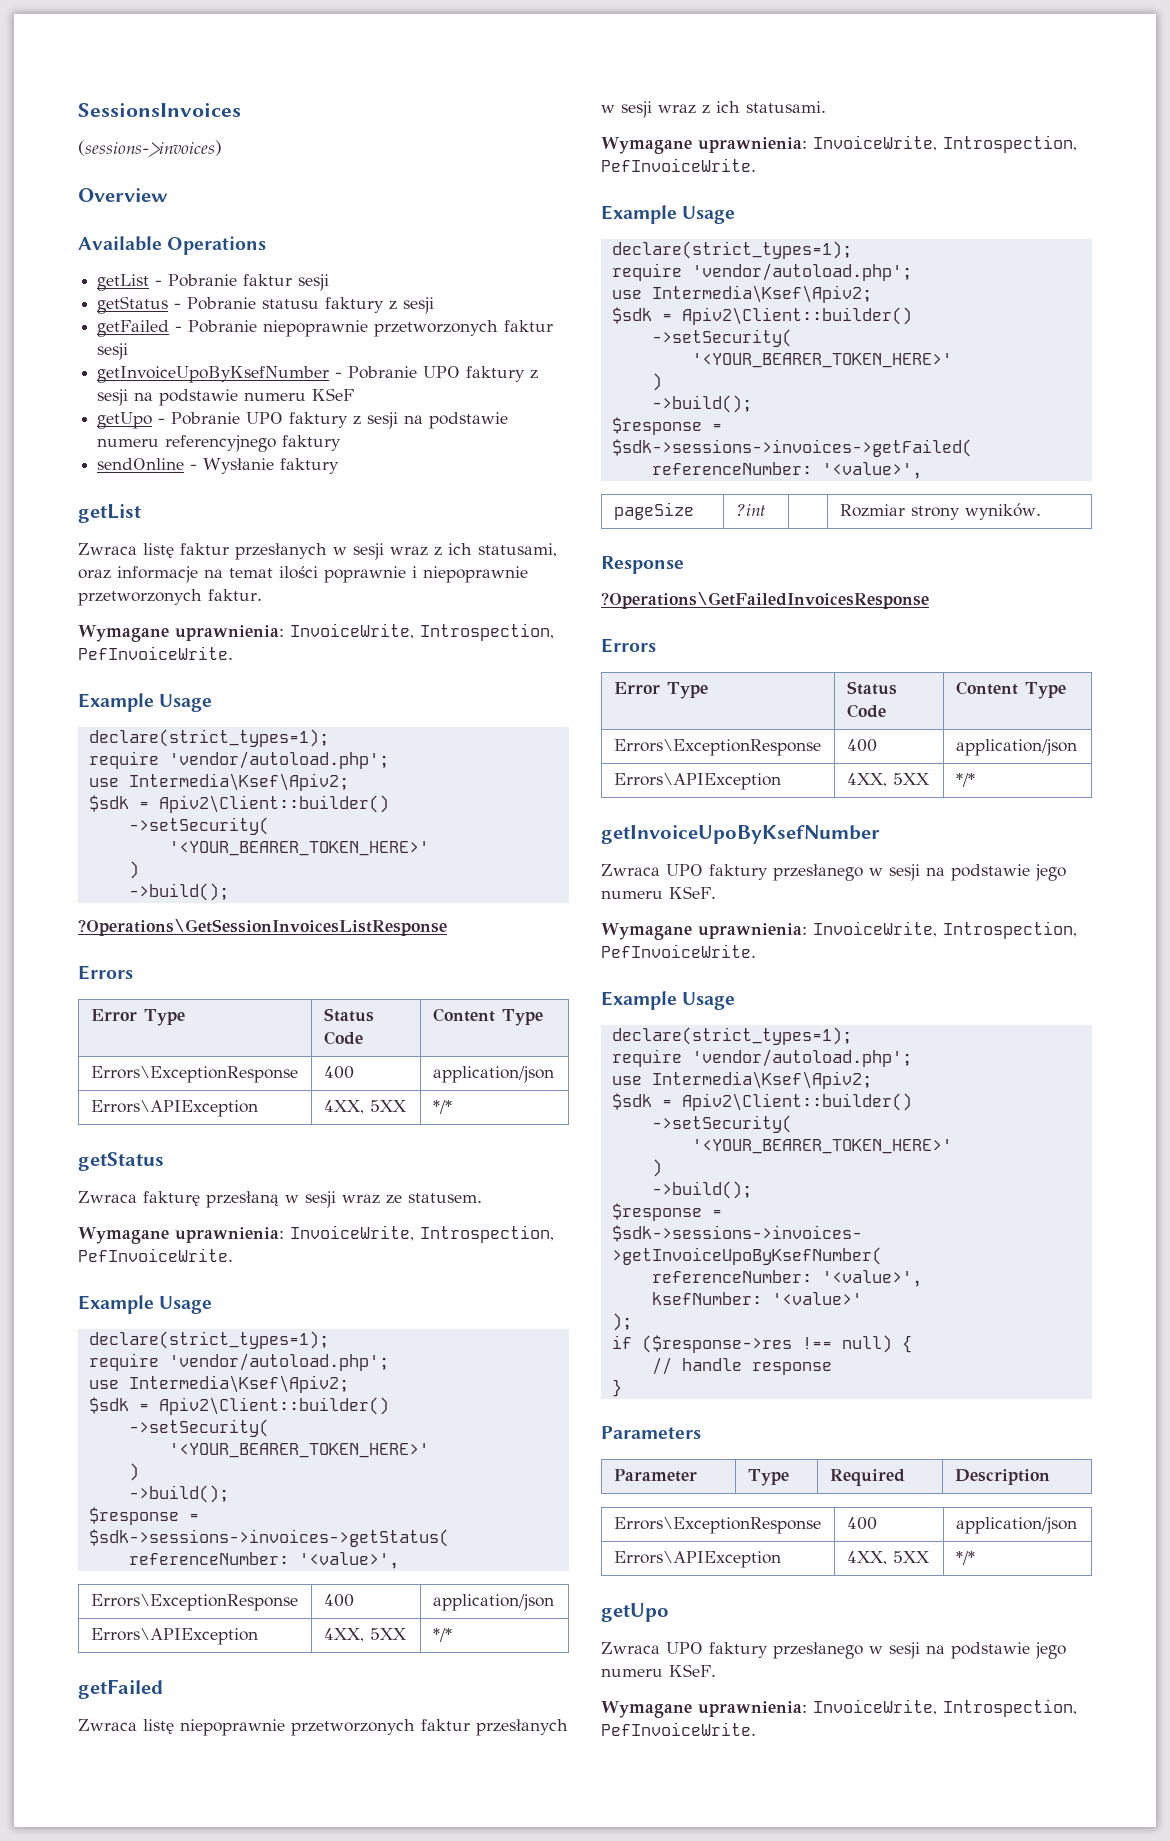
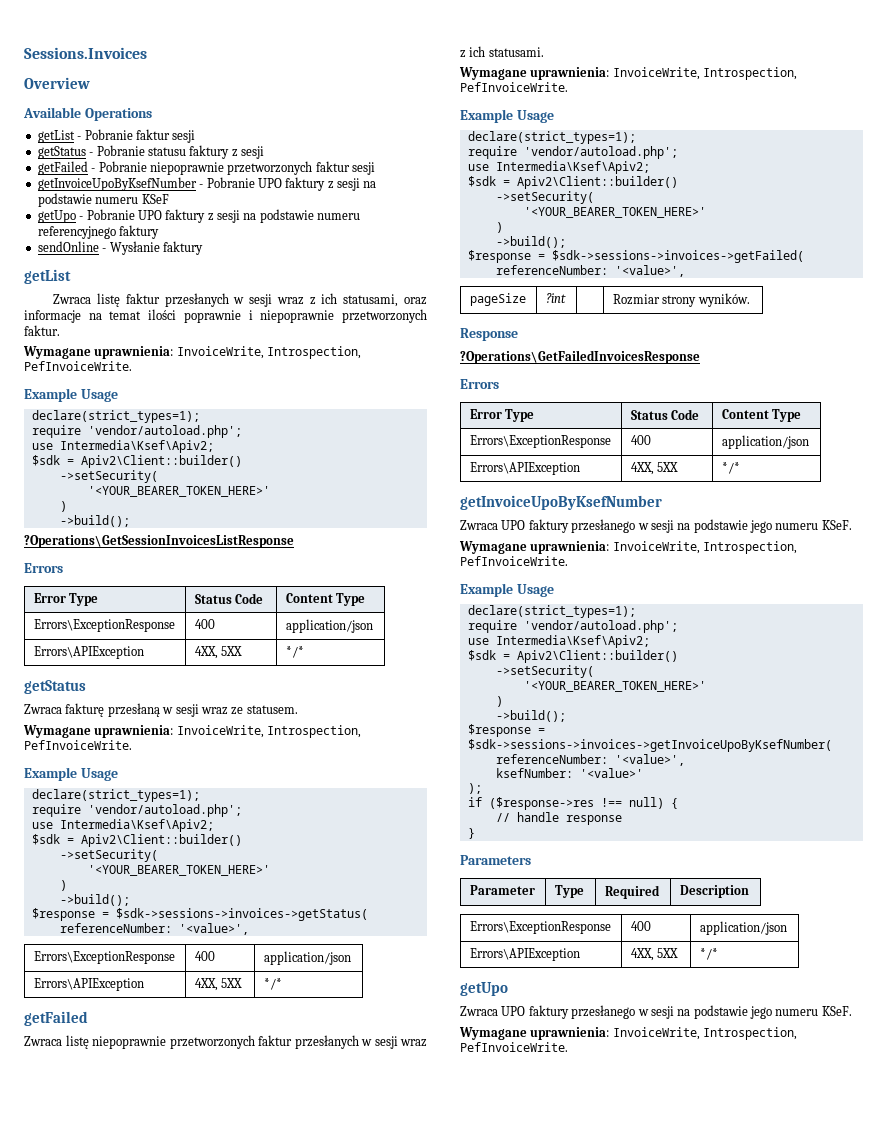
[78,103,241,117] [78,140,222,157] SessionsInvoices // (sessions->invoices) -> [24,47,147,59] Sessions.Invoices

